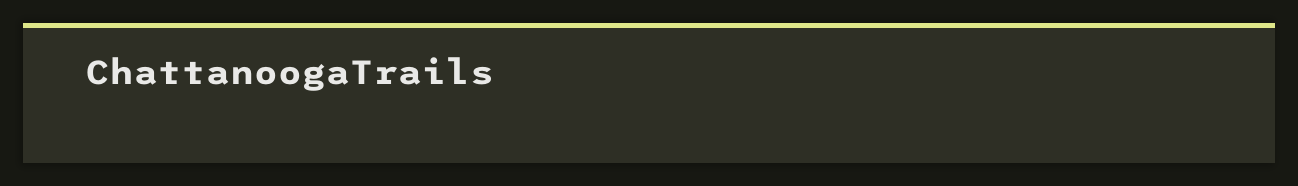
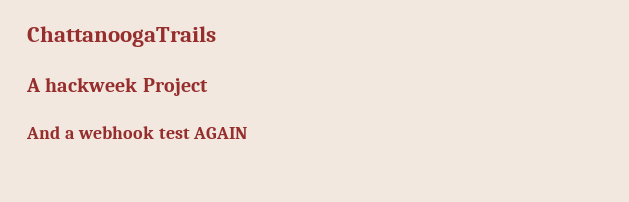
(494, 74) none -> [26,77,208,96] [26,126,248,139] // A hackweek Project // And a webhook test AGAIN

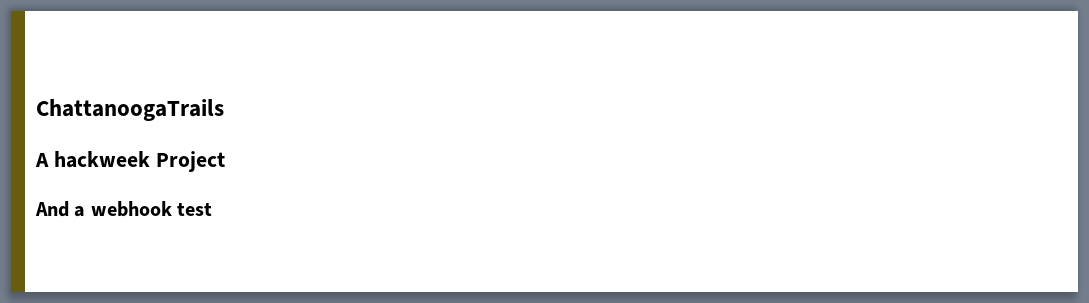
[193,127,248,139] AGAIN -> (213, 209) none

